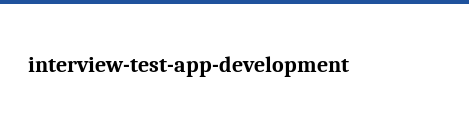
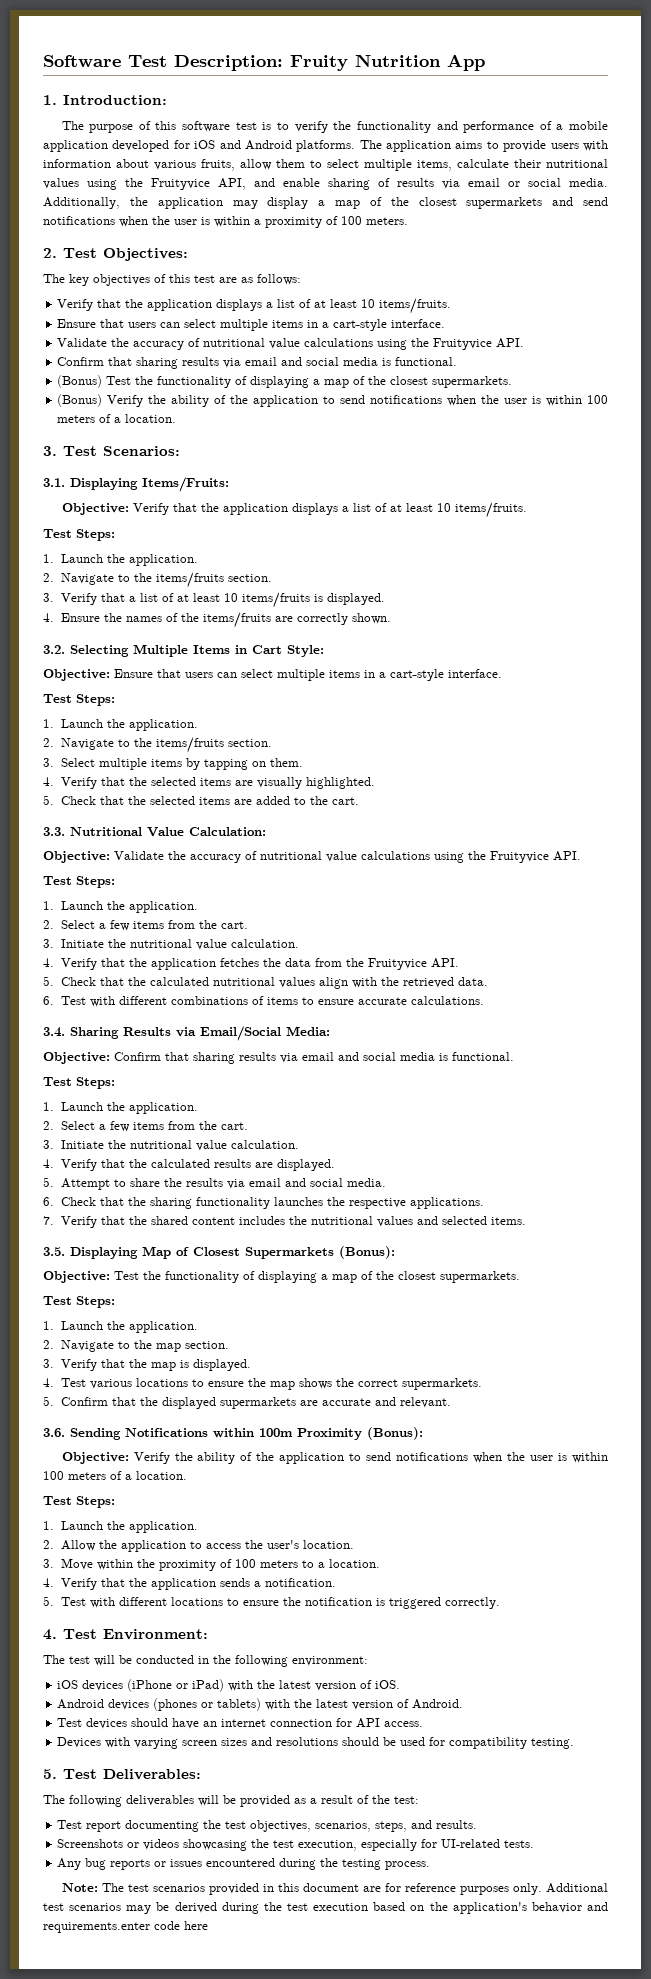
[28,56,349,77] interview-test-app-development -> [43,54,485,71] [43,95,167,105] [61,121,608,133] [43,140,608,152] [43,159,608,171] [43,178,608,190] [43,197,608,209] [43,216,408,228] [43,248,188,261] [43,274,301,286] [57,298,452,314] [57,319,446,331] [57,338,525,350] [57,357,458,369] [57,375,513,388] [57,394,609,407] [57,414,177,423] [43,446,180,456] [43,477,229,492] [61,502,527,518] [43,529,115,541] [43,554,199,566] [43,572,273,588] [43,592,386,608] [43,612,392,628] [43,644,324,657] [43,669,502,681] [43,694,115,706] [43,719,199,731] [43,737,273,753] [43,758,304,770] [43,777,376,789] [43,795,360,805] [43,827,266,837] [43,851,581,863] [43,876,115,888] [43,901,199,913] [43,920,249,931] [43,939,300,950] [43,958,460,970] [43,976,489,989] [43,996,485,1007] [43,1026,330,1041] [43,1052,514,1064] [43,1077,115,1089] [43,1102,199,1114] [43,1121,249,1132] [43,1140,300,1151] [43,1159,336,1171] [43,1177,387,1190] [43,1197,485,1209] [43,1216,527,1228] [43,1246,395,1259] [43,1271,520,1283] [43,1296,115,1308] [43,1321,199,1333] [43,1340,230,1352] [43,1359,252,1371] [43,1378,483,1390] [43,1396,452,1409] [43,1427,423,1440] [61,1452,608,1464] [43,1471,187,1480] [43,1496,115,1508] [43,1521,199,1533] [43,1540,355,1552] [43,1558,381,1571] [43,1578,337,1590] [43,1596,501,1609] [43,1629,208,1640] [43,1655,368,1667] [57,1679,401,1692] [57,1698,464,1711] [57,1718,424,1729] [57,1737,575,1749] [43,1769,201,1780] [43,1795,419,1807] [57,1820,478,1832] [57,1839,535,1851] [57,1858,431,1870] [61,1883,609,1895] [43,1902,609,1914] [43,1921,208,1933] Software Test Description: Fruity Nutrition App // 1. Introduction: // The purpose of this software test is to verify the functionality and performance of a mobile application developed for iOS and Android platforms. The application aims to provide users with information about various fruits, allow them to select multiple items, calculate their nutritional values using the Fruityvice API, and enable sharing of results via email or social media. Additionally, the application may display a map of the closest supermarkets and send notifications when the user is within a proximity of 100 meters. // 2. Test Objectives: // The key objectives of this test are as follows: // Verify that the application displays a list of at least 10 items/fruits. // Ensure that users can select multiple items in a cart-style interface. // Validate the accuracy of nutritional value calculations using the Fruityvice API. // Confirm that sharing results via email and social media is functional. // (Bonus) Test the functionality of displaying a map of the closest supermarkets. // (Bonus) Verify the ability of the application to send notifications when the user is within 100 meters of a location. // 3. Test Scenarios: // 3.1. Displaying Items/Fruits: // Objective: Verify that the application displays a list of at least 10 items/fruits. // Test Steps: // 1. Launch the application. // 2. Navigate to the items/fruits section. // 3. Verify that a list of at least 10 items/fruits is displayed. // 4. Ensure the names of the items/fruits are correctly shown. // 3.2. Selecting Multiple Items in Cart Style: // Objective: Ensure that users can select multiple items in a cart-style interface. // Test Steps: // 1. Launch the application. // 2. Navigate to the items/fruits section. // 3. Select multiple items by tapping on them. // 4. Verify that the selected items are visually highlighted. // 5. Check that the selected items are added to the cart. // 3.3. Nutritional Value Calculation: // Objective: Validate the accuracy of nutritional value calculations using the Fruityvice API. // Test Steps: // 1. Launch the application. // 2. Select a few items from the cart. // 3. Initiate the nutritional value calculation. // 4. Verify that the application fetches the data from the Fruityvice API. // 5. Check that the calculated nutritional values align with the retrieved data. // 6. Test with different combinations of items to ensure accurate calculations. // 3.4. Sharing Results via Email/Social Media: // Objective: Confirm that sharing results via email and social media is functional. // Test Steps: // 1. Launch the application. // 2. Select a few items from the cart. // 3. Initiate the nutritional value calculation. // 4. Verify that the calculated results are displayed. // 5. Attempt to share the results via email and social media. // 6. Check that the sharing functionality launches the respective applications. // 7. Verify that the shared content includes the nutritional values and selected items. // 3.5. Displaying Map of Closest Supermarkets (Bonus): // Objective: Test the functionality of displaying a map of the closest supermarkets. // Test Steps: // 1. Launch the application. // 2. Navigate to the map section. // 3. Verify that the map is displayed. // 4. Test various locations to ensure the map shows the correct supermarkets. // 5. Confirm that the displayed supermarkets are accurate and relevant. // 3.6. Sending Notifications within 100m Proximity (Bonus): // Objective: Verify the ability of the application to send notifications when the user is within 100 meters of a location. // Test Steps: // 1. Launch the application. // 2. Allow the application to access the user's location. // 3. Move within the proximity of 100 meters to a location. // 4. Verify that the application sends a notification. // 5. Test with different locations to ensure the notification is triggered correctly. // 4. Test Environment: // The test will be conducted in the following environment: // iOS devices (iPhone or iPad) with the latest version of iOS. // Android devices (phones or tablets) with the latest version of Android. // Test devices should have an internet connection for API access. // Devices with varying screen sizes and resolutions should be used for compatibility testing. // 5. Test Deliverables: // The following deliverables will be provided as a result of the test: // Test report documenting the test objectives, scenarios, steps, and results. // Screenshots or videos showcasing the test execution, especially for UI-related tests. // Any bug reports or issues encountered during the testing process. // Note: The test scenarios provided in this document are for reference purposes only. Additional test scenarios may be derived during the test execution based on the application's behavior and requirements.enter code here

